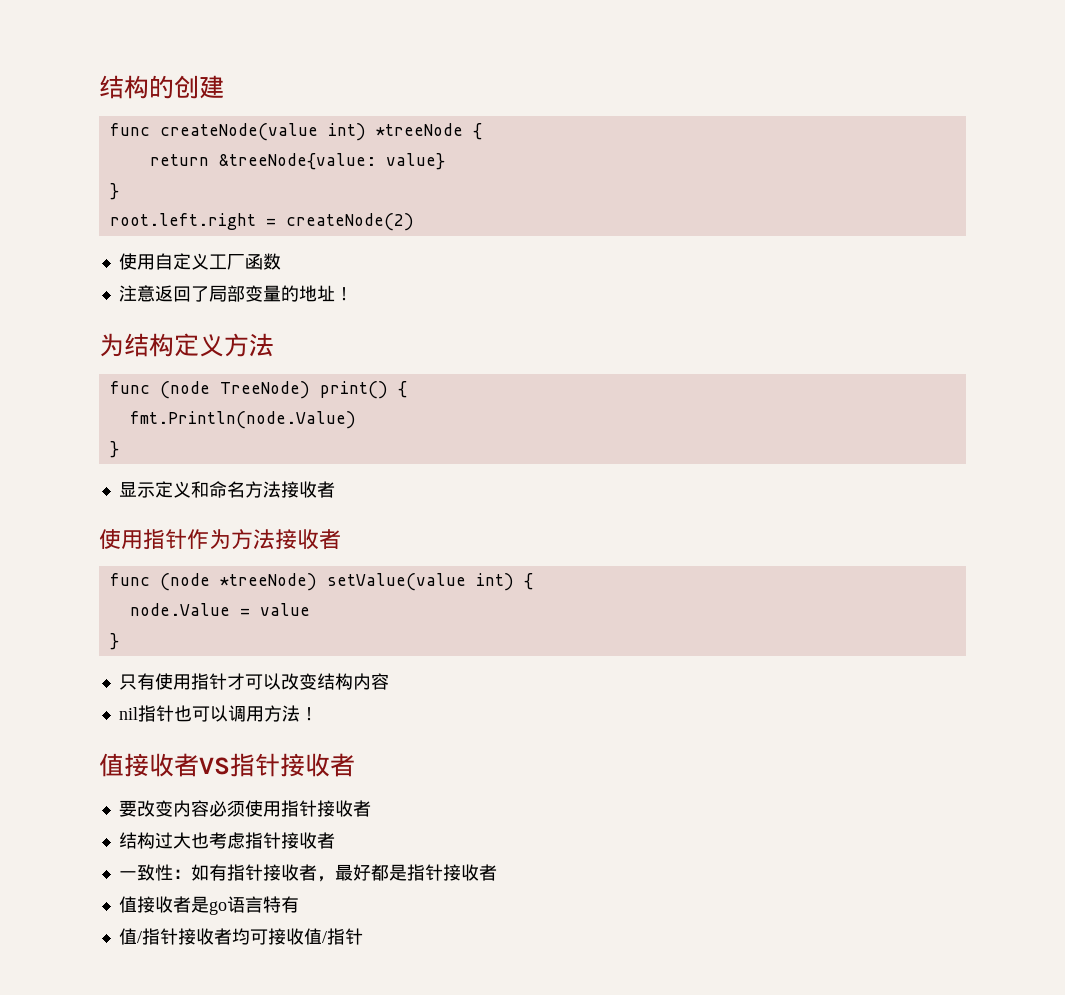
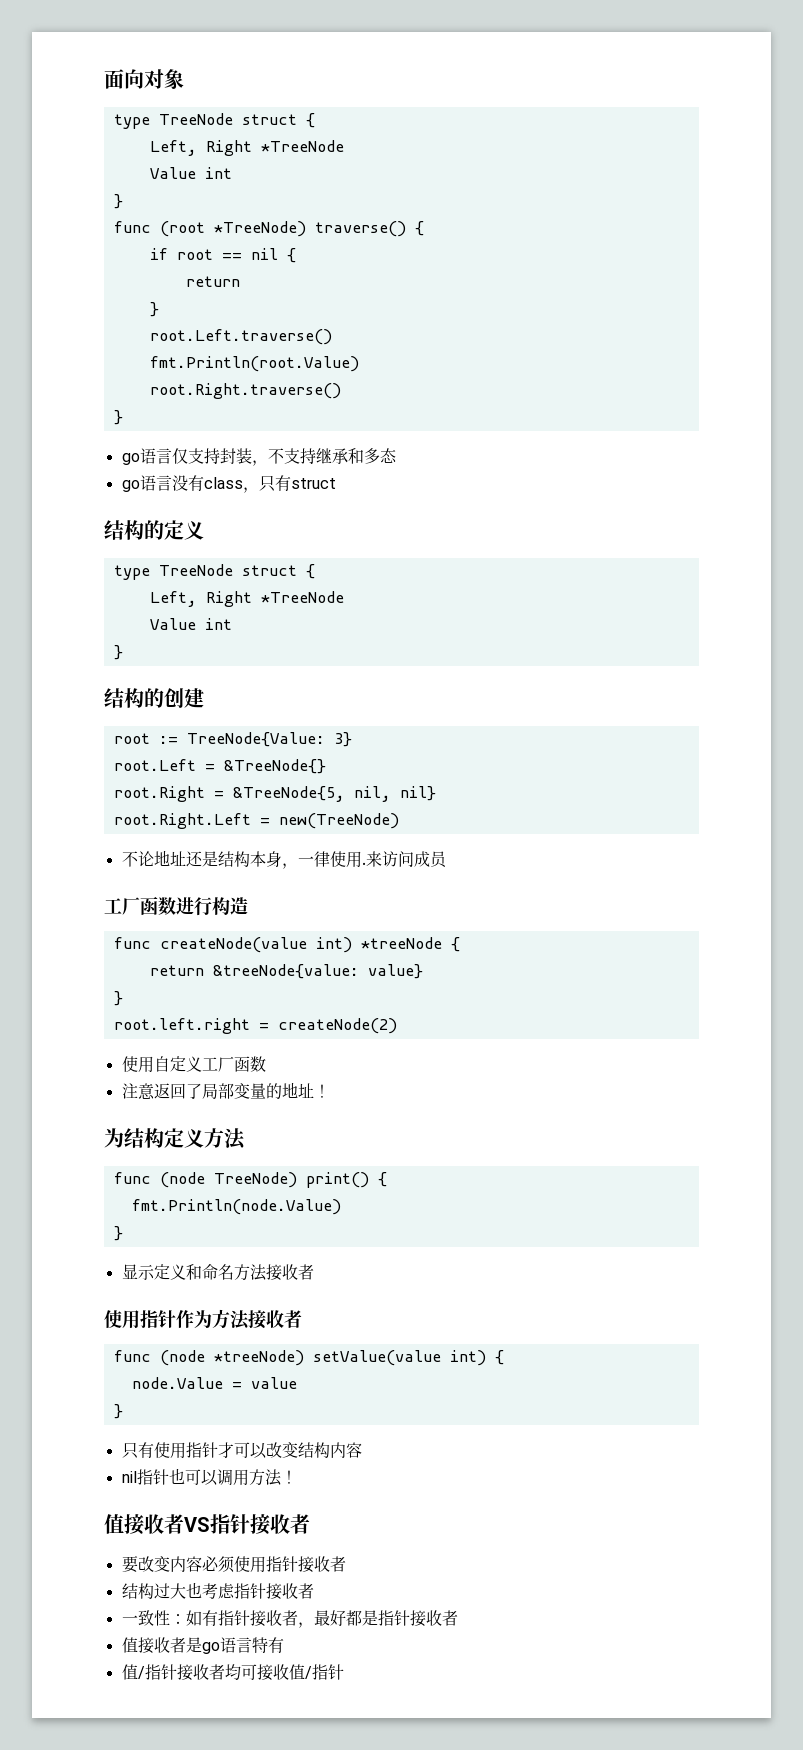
[99,75,224,99] 结构的创建 -> [104,69,184,89] [113,113,315,129] [149,140,344,156] [149,167,232,179] [113,194,123,209] [113,221,424,237] [149,248,296,263] [185,276,240,287] [149,302,159,317] [149,329,332,345] [149,356,359,372] [149,383,341,399] [113,410,123,425] [121,448,397,466] [121,475,336,493] [104,520,204,540] [113,564,315,580] [149,591,344,607] [149,618,232,630] [113,645,123,660] [104,688,204,708] [113,732,352,747] [113,759,326,774] [113,786,436,802] [113,813,399,829] [121,850,447,869] [104,896,248,916] 面向对象 // type TreeNode struct { // Left, Right *TreeNode // Value int // } // func (root *TreeNode) traverse() { // if root == nil { // return // } // root.Left.traverse() // fmt.Println(root.Value) // root.Right.traverse() // } // go语言仅支持封装，不支持继承和多态 // go语言没有class，只有struct // 结构的定义 // type TreeNode struct { // Left, Right *TreeNode // Value int // } // 结构的创建 // root := TreeNode{Value: 3} // root.Left = &TreeNode{} // root.Right = &TreeNode{5, nil, nil} // root.Right.Left = new(TreeNode) // 不论地址还是结构本身，一律使用.来访问成员 // 工厂函数进行构造

